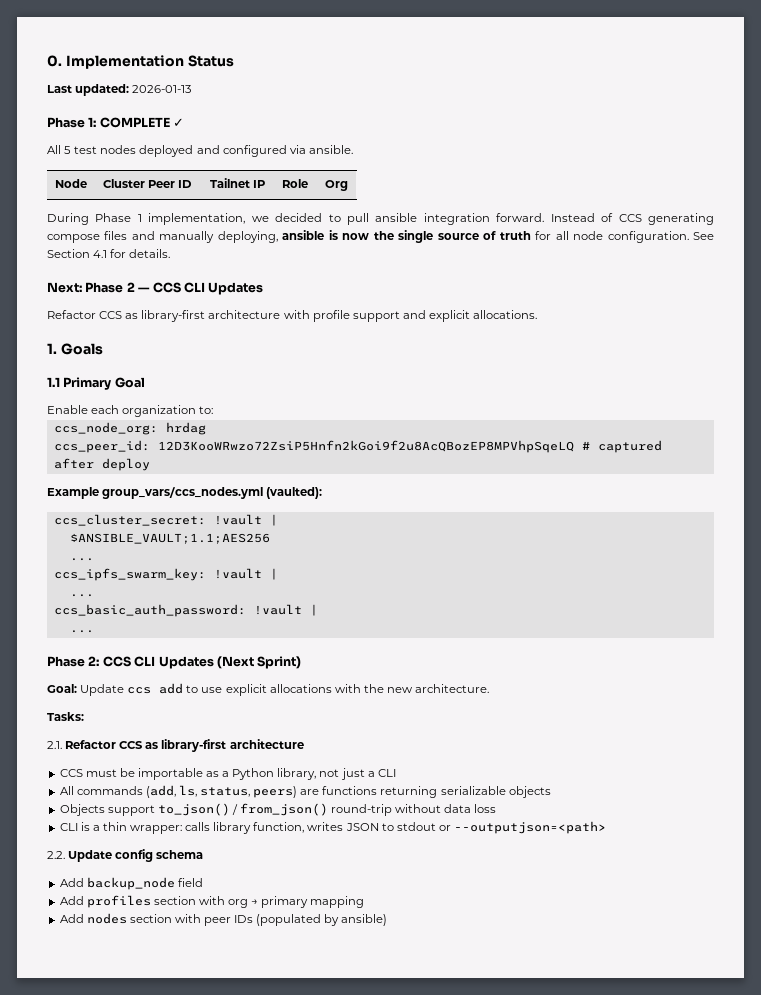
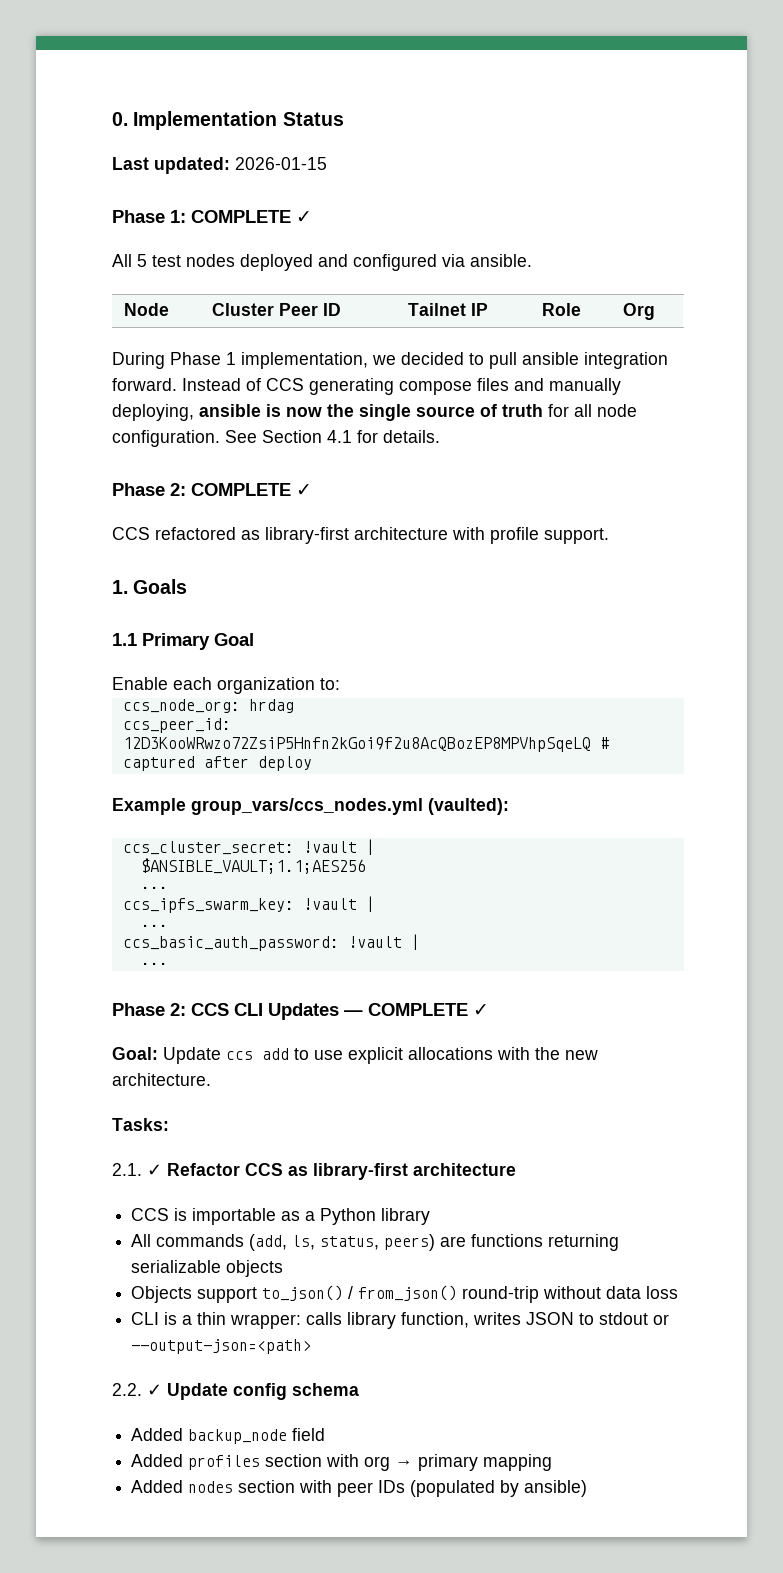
[132,85,192,93] 2026-01-13 -> [235,157,327,170] 2026-01-15
[47,282,264,295] [47,310,123,319] Next: Phase 2 — CCS CLI Updates // Refactor CCS -> [112,483,312,496] [112,527,236,540] Phase 2: COMPLETE ✓ // CCS refactored
[352,310,538,322] support and explicit allocations. -> [544,528,609,544] support.
[216,656,302,669] (Next Sprint) -> [344,1003,489,1016] — COMPLETE ✓
(62, 745) none -> [147,1164,162,1176] ✓
[85,768,135,777] must be -> [174,1208,188,1221] is
[277,768,396,780] library, not just a CLI -> [381,1208,431,1225] library
[454,821,607,834] --outputjson=<path> -> [131,1339,312,1354] --output-json=<path>
(65, 855) none -> [147,1384,162,1396] ✓
[59,878,84,887] Add -> [131,1428,184,1441] Added
[59,896,84,905] Add -> [131,1454,184,1467] Added
[59,914,84,923] Add -> [131,1480,184,1493] Added

